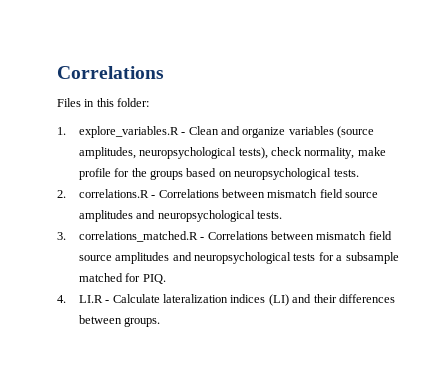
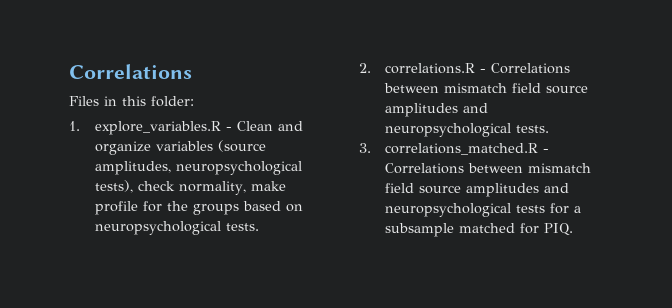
[57,294,395,306] [78,315,161,327] // 4. LI.R - Calculate lateralization indices (LI) and their differences between groups. -> (574, 229) none

